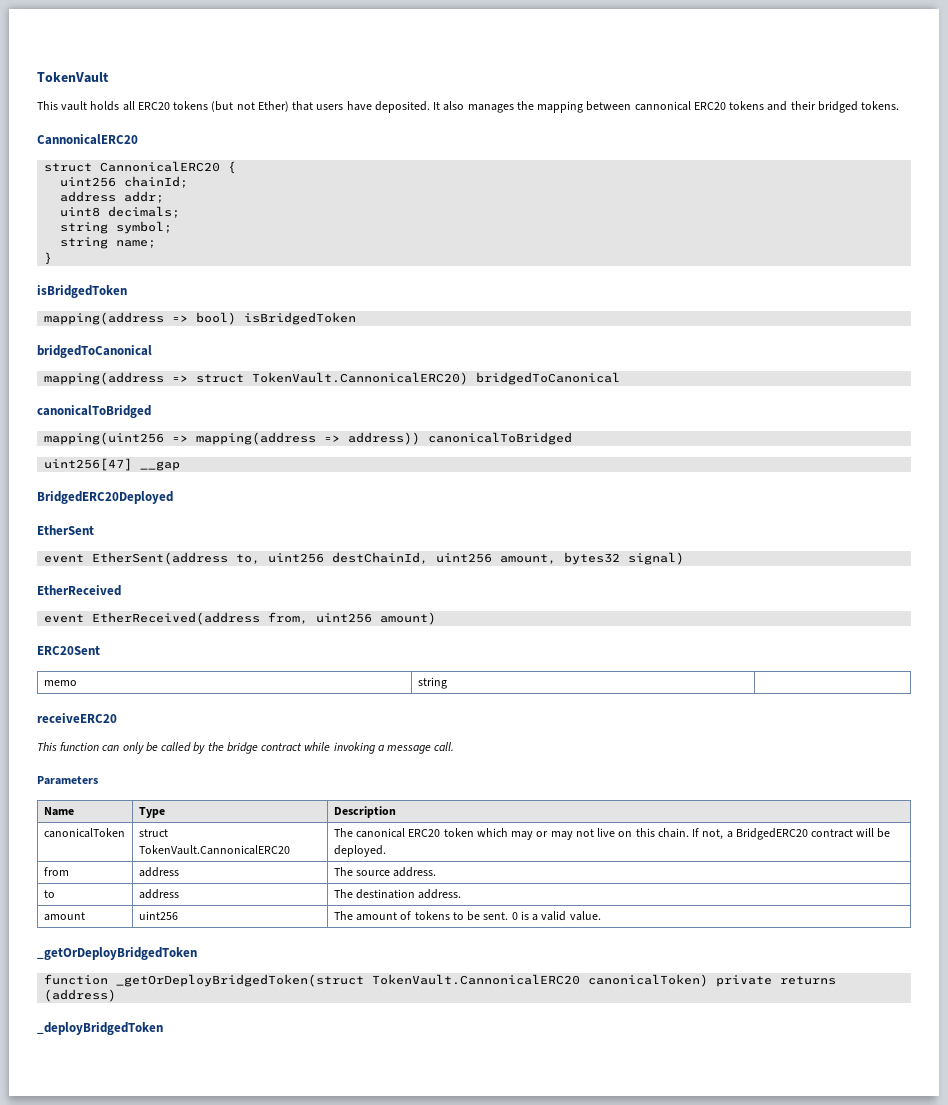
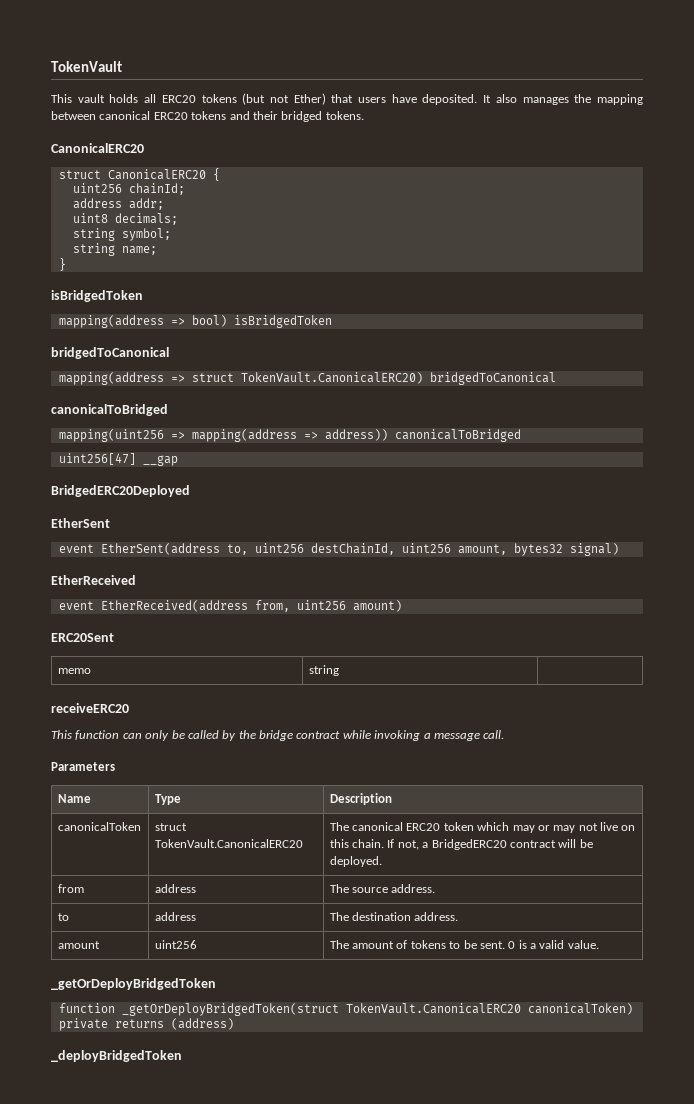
[634,101,691,111] cannonical -> [99,111,151,120] canonical
[37,134,138,145] [44,161,221,172] CannonicalERC20 // struct CannonicalERC20 -> [51,143,144,153] [58,169,206,180] CanonicalERC20 // struct CanonicalERC20
[252,372,469,385] TokenVault.CannonicalERC20) -> [240,372,423,384] TokenVault.CanonicalERC20)
[138,845,290,855] TokenVault.CannonicalERC20 -> [154,839,303,848] TokenVault.CanonicalERC20
[372,974,581,985] TokenVault.CannonicalERC20 -> [345,1003,521,1014] TokenVault.CanonicalERC20

